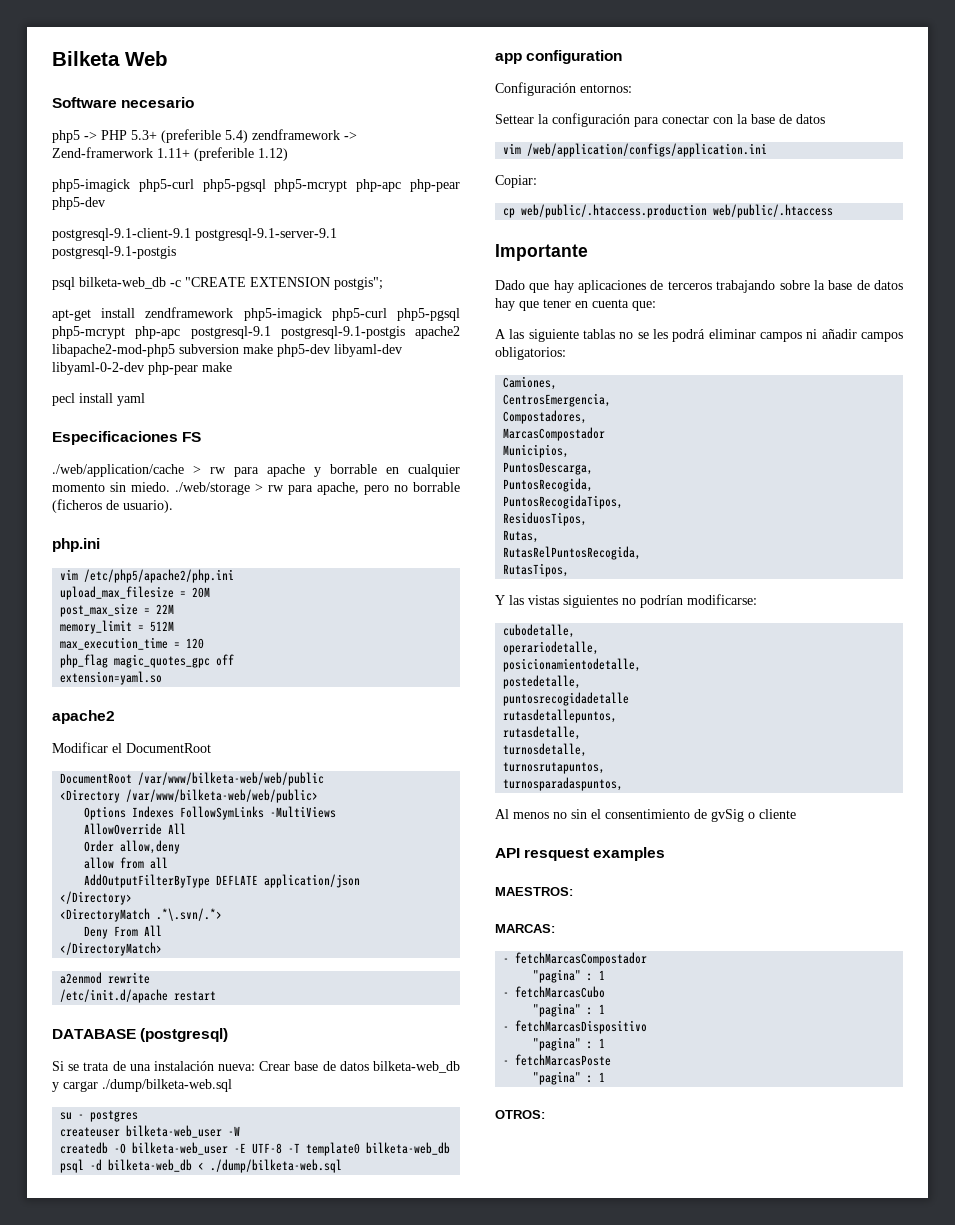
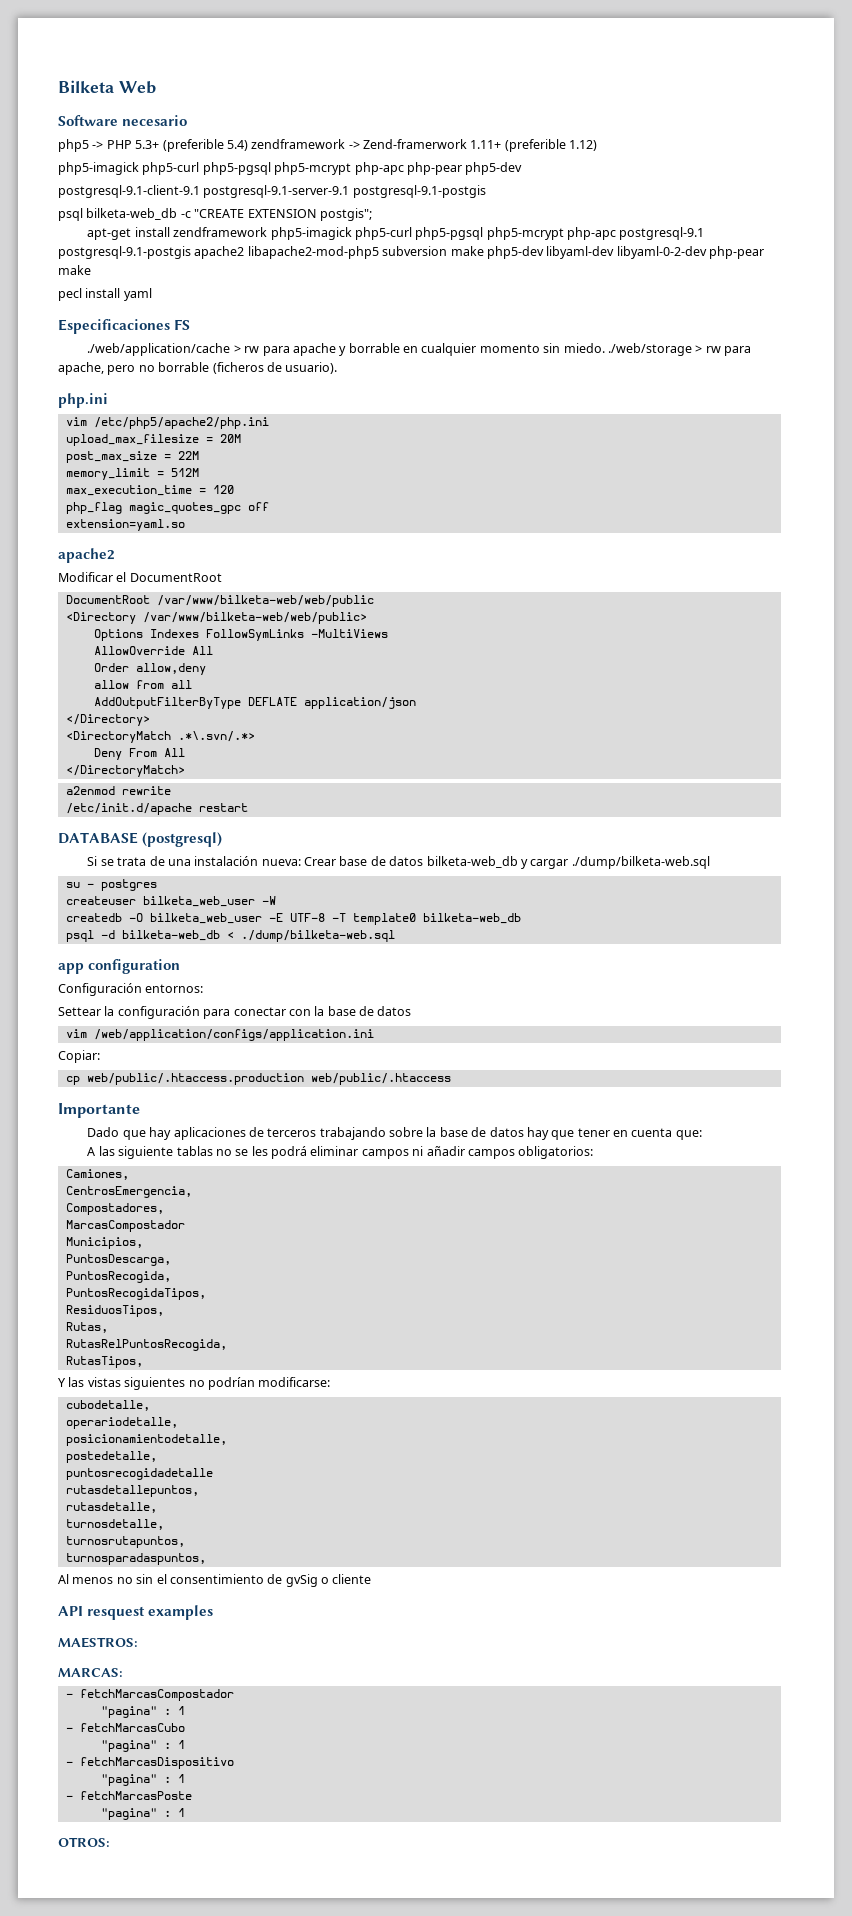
[126,1125,223,1138] bilketa-web_user -> [142,896,255,907] bilketa_web_user
[132,1142,229,1155] bilketa-web_user -> [149,913,262,924] bilketa_web_user

